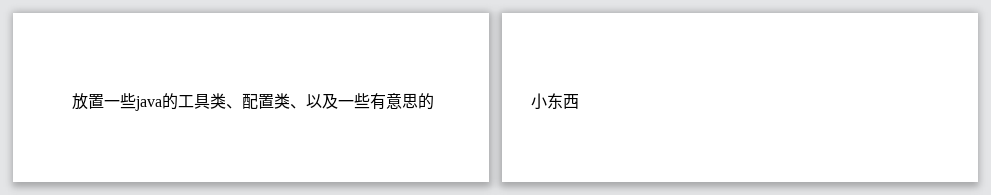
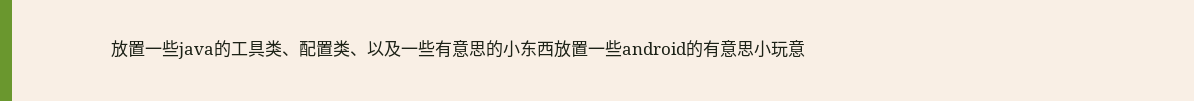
(579, 101) none -> [554,40,806,58] 放置一些android的有意思小玩意

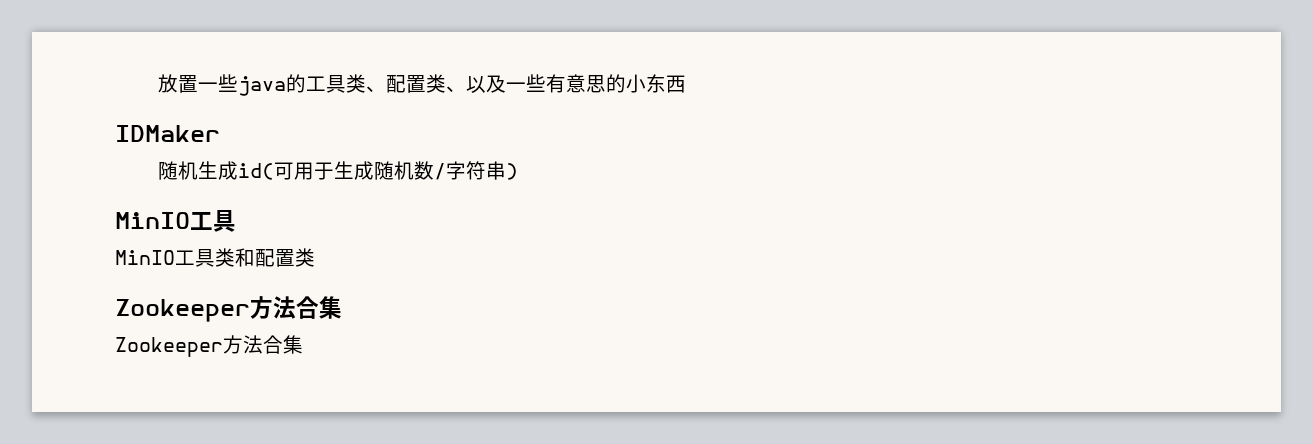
[554,40,806,58] 放置一些android的有意思小玩意 -> [115,125,220,142] [157,161,518,180] [115,210,236,232] [115,248,315,267] [115,296,342,322] [115,335,303,357] // IDMaker // 随机生成id(可用于生成随机数/字符串) // MinIO工具 // MinIO工具类和配置类 // Zookeeper方法合集 // Zookeeper方法合集

